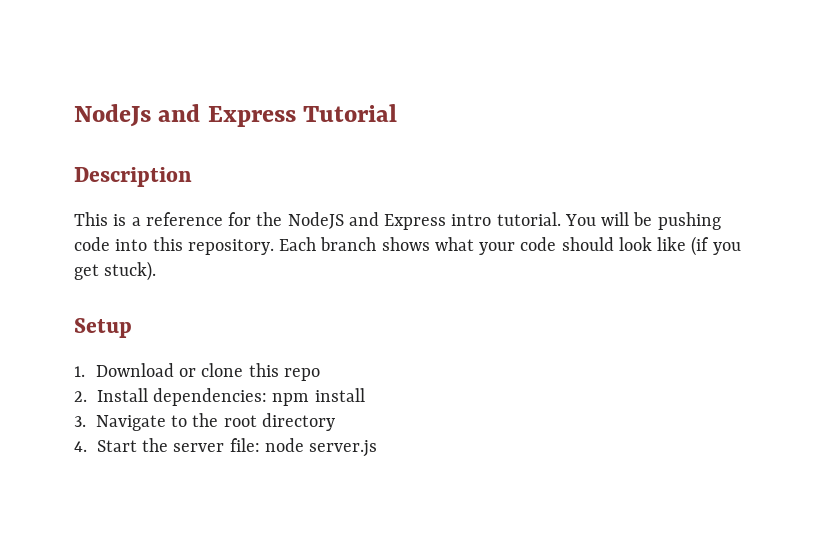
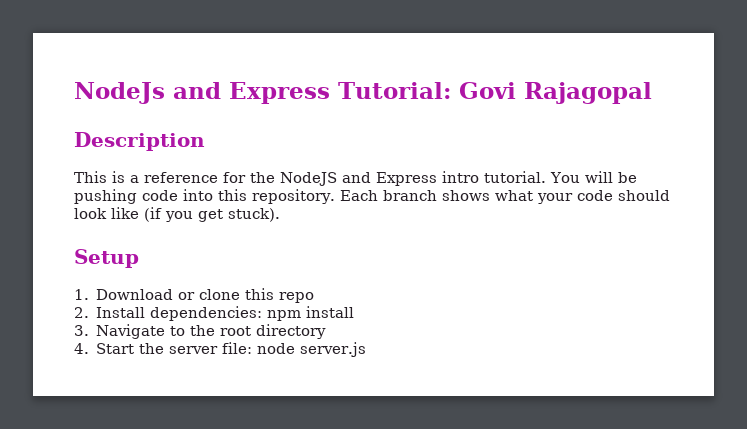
[303,104,398,122] Tutorial -> [338,82,652,104] Tutorial: Govi Rajagopal

